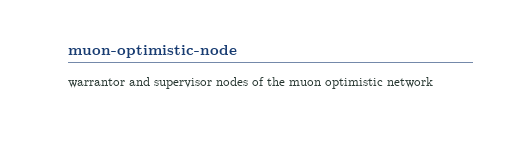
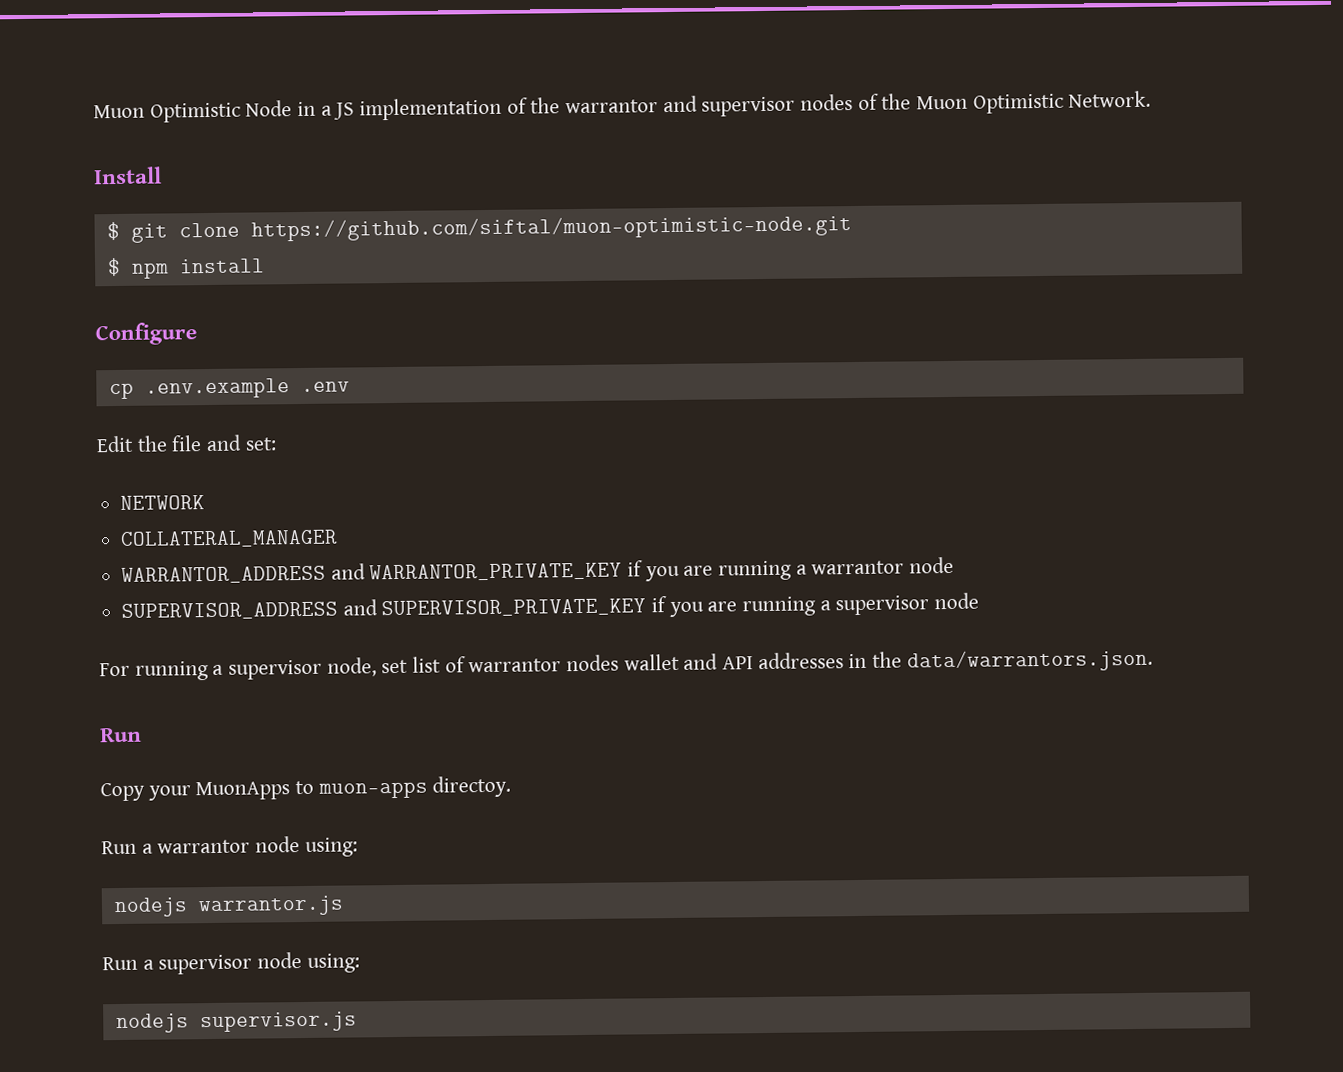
[68,45,237,58] muon-optimistic-node // -> [93,97,561,123] Muon Optimistic Node in a JS implementation of the
[289,77,433,89] muon optimistic network -> [916,90,1152,114] [93,166,162,185] [106,214,852,243] [106,257,265,279] [95,322,197,346] [108,378,350,400] [96,434,277,453] [120,495,206,511] [120,529,339,548] [121,556,955,584] [121,592,980,620] [99,648,1153,681] [100,727,142,743] [100,775,512,802] [101,836,358,857] [113,895,344,918] [102,952,360,975] [115,1011,357,1034] Muon Optimistic Network. // Install // $ git clone https://github.com/siftal/muon-optimistic-node.git // $ npm install // Configure // cp .env.example .env // Edit the file and set: // NETWORK // COLLATERAL_MANAGER // WARRANTOR_ADDRESS and WARRANTOR_PRIVATE_KEY if you are running a warrantor node // SUPERVISOR_ADDRESS and SUPERVISOR_PRIVATE_KEY if you are running a supervisor node // For running a supervisor node, set list of warrantor nodes wallet and API addresses in the data/warrantors.json. // Run // Copy your MuonApps to muon-apps directoy. // Run a warrantor node using: // nodejs warrantor.js // Run a supervisor node using: // nodejs supervisor.js

